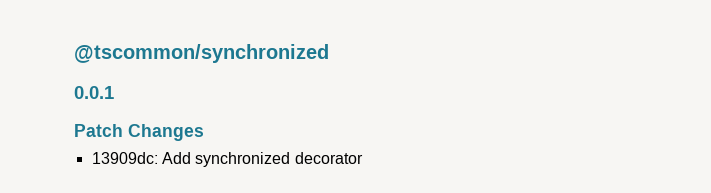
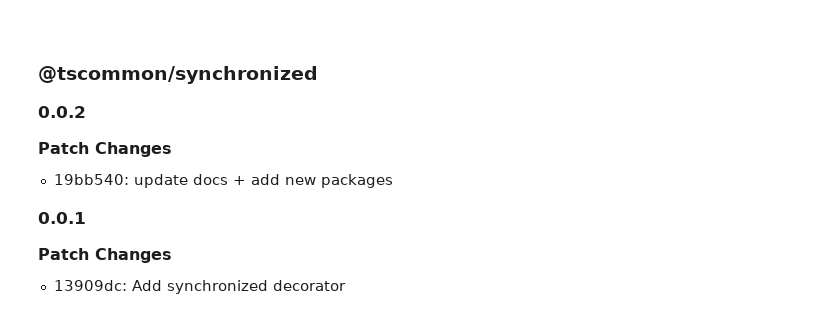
(329, 53) none -> [38,106,86,118] [38,142,172,157] [53,174,393,188] // 0.0.2 // Patch Changes // 19bb540: update docs + add new packages

